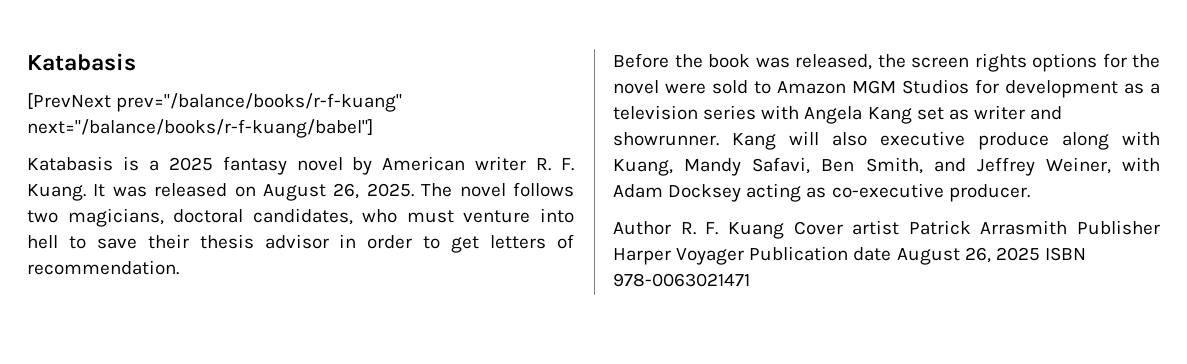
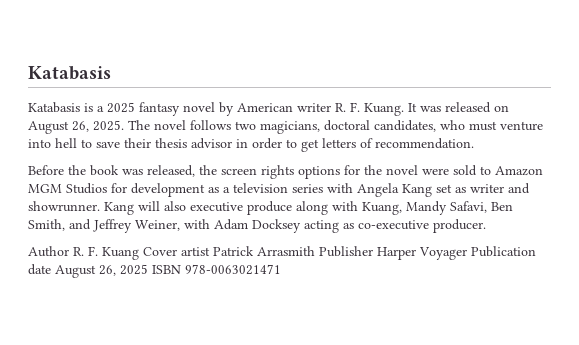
[27,53,136,71] [27,93,403,112] [27,119,373,138] Katabasis // [PrevNext prev="/balance/books/r-f-kuang" next="/balance/books/r-f-kuang/babel"] -> [28,66,111,80] Katabasis

